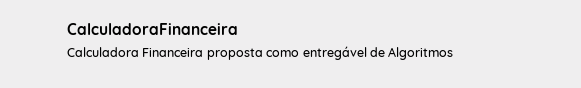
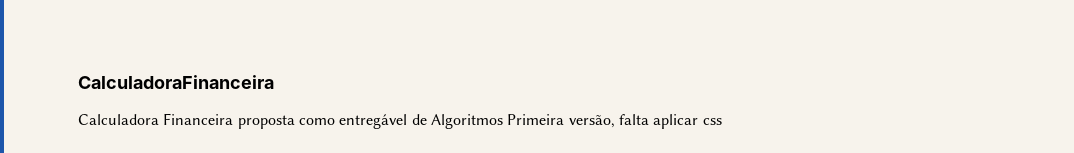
(454, 53) none -> [507,114,722,129] Primeira versão, falta aplicar css

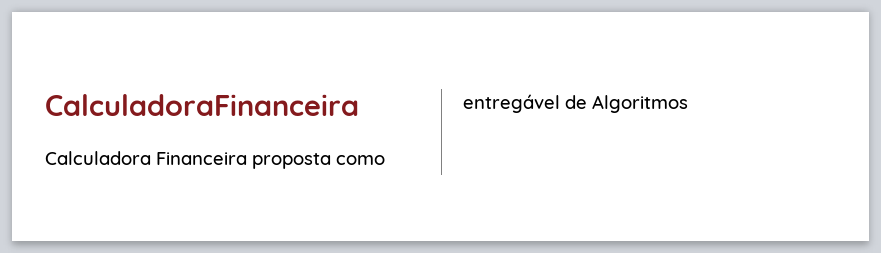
[507,114,722,129] Primeira versão, falta aplicar css -> (688, 104) none

